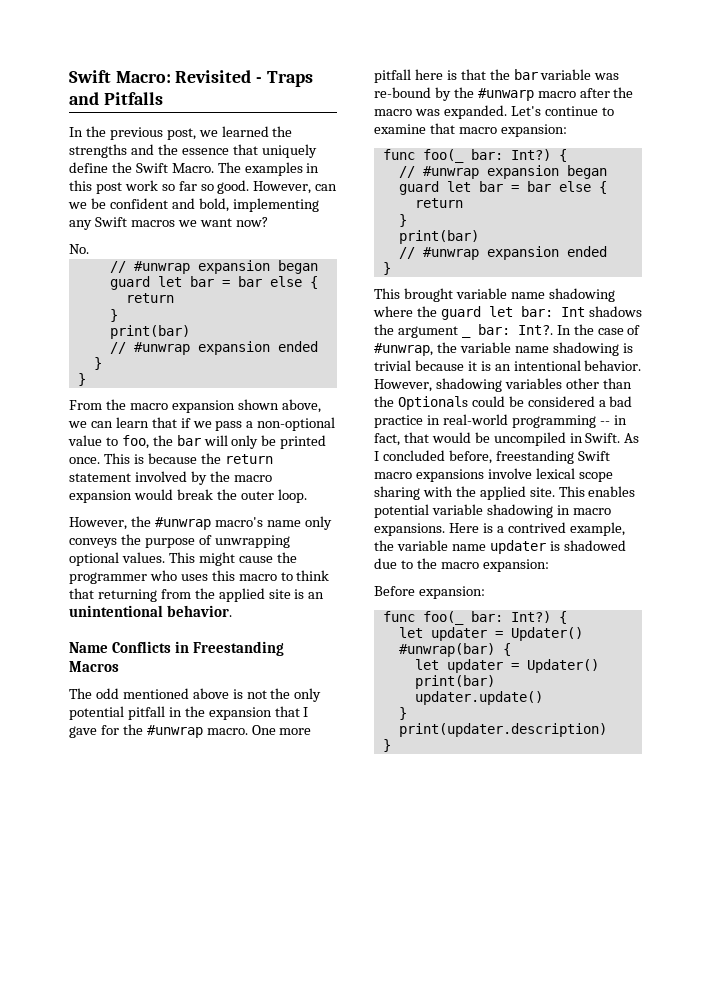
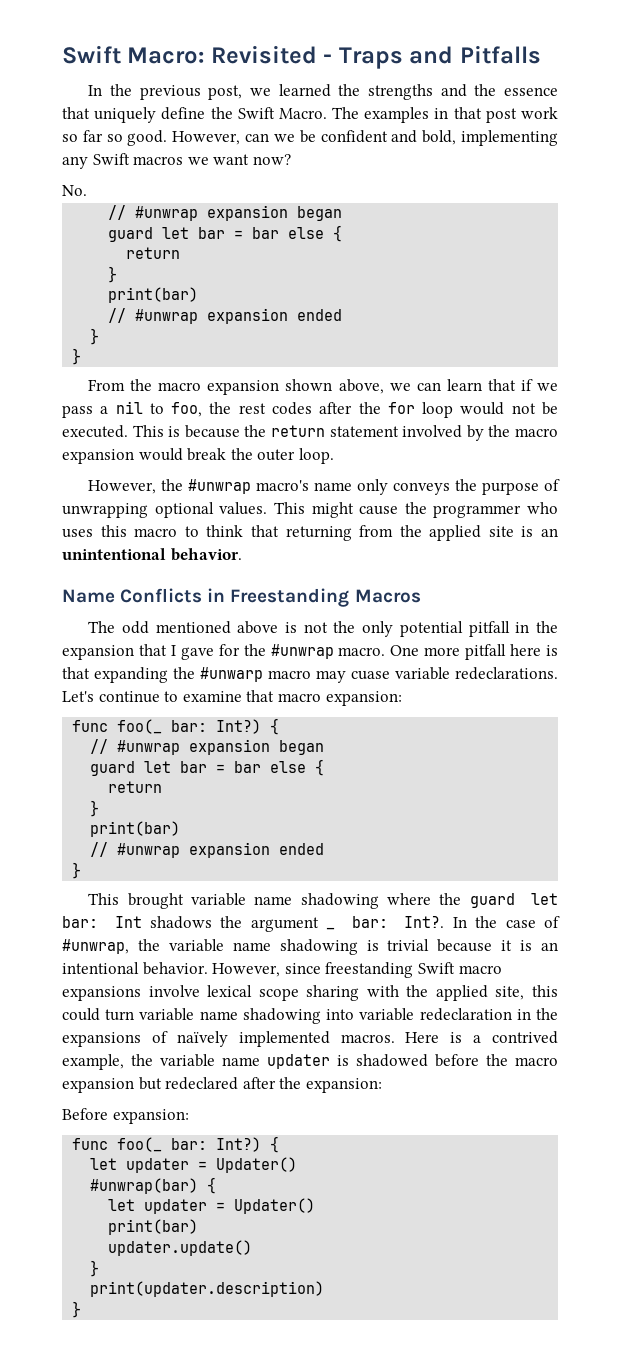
[69,180,92,191] this -> [453,107,482,119] that
[257,417,336,431] [68,435,102,446] non-optional value -> [115,401,143,414] nil
[176,435,327,449] [69,457,100,464] bar will only be printed once. -> [238,402,558,418] [62,425,128,438] rest codes after the for loop would not be executed.
[489,69,620,80] [374,87,634,101] [374,105,507,119] the bar variable was re-bound by the #unwarp macro after the macro was expanded. -> [94,667,558,683] expanding the #unwarp macro may cuase variable redeclarations.
[435,378,632,392] [374,396,633,410] [374,414,627,428] [374,432,640,446] [374,450,492,464] shadowing variables other than the Optionals could be considered a bad practice in real-world programming -- in fact, that would be uncompiled in Swift. As I concluded before, -> [284,963,321,974] since
[529,486,636,497] [374,504,611,518] [374,523,445,536] site. This enables potential variable shadowing in macro expansions. -> [495,985,558,1000] [62,1008,558,1024] [62,1031,395,1047] site, this could turn variable name shadowing into variable redeclaration in the expansions of naïvely implemented macros.
[374,558,479,569] due to the macro -> [435,1054,558,1067] [62,1077,302,1093] before the macro expansion but redeclared after the

